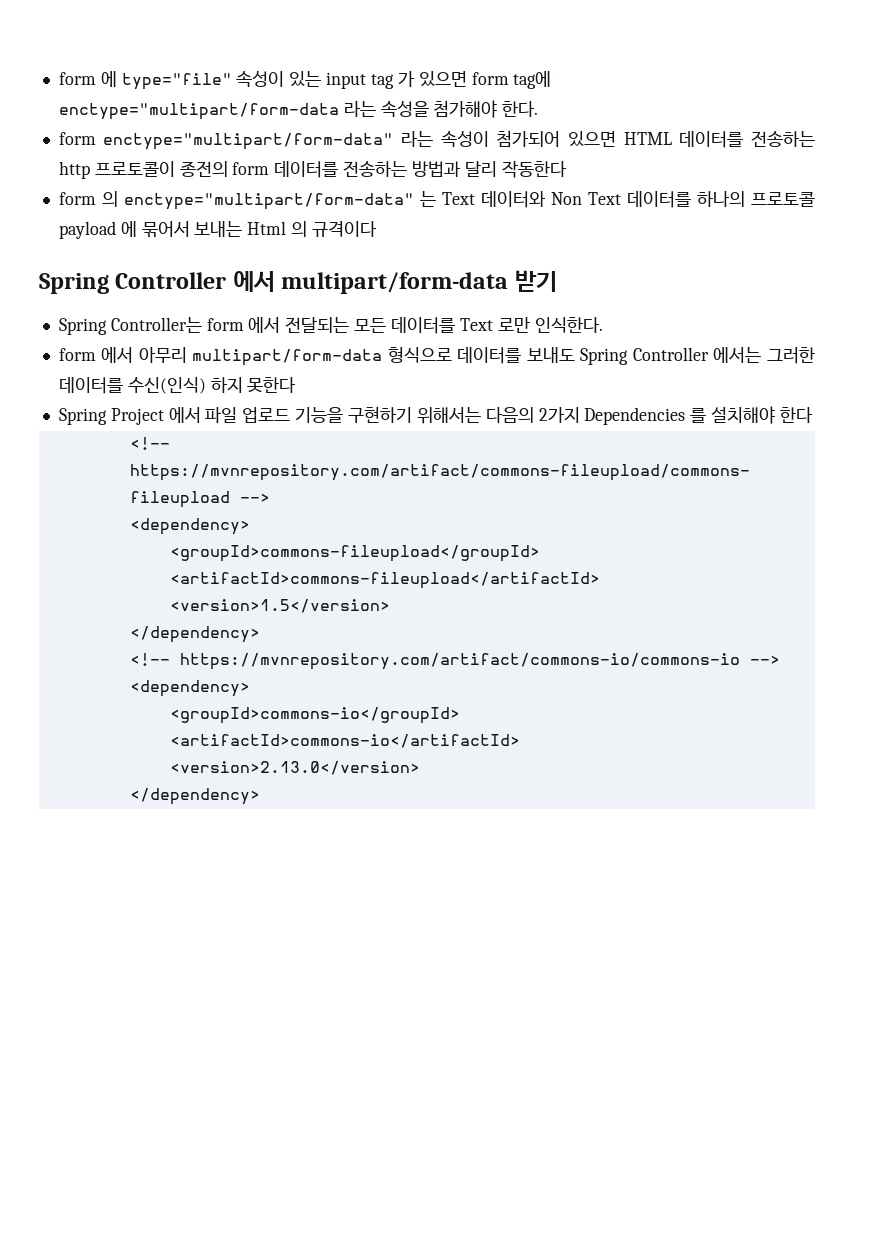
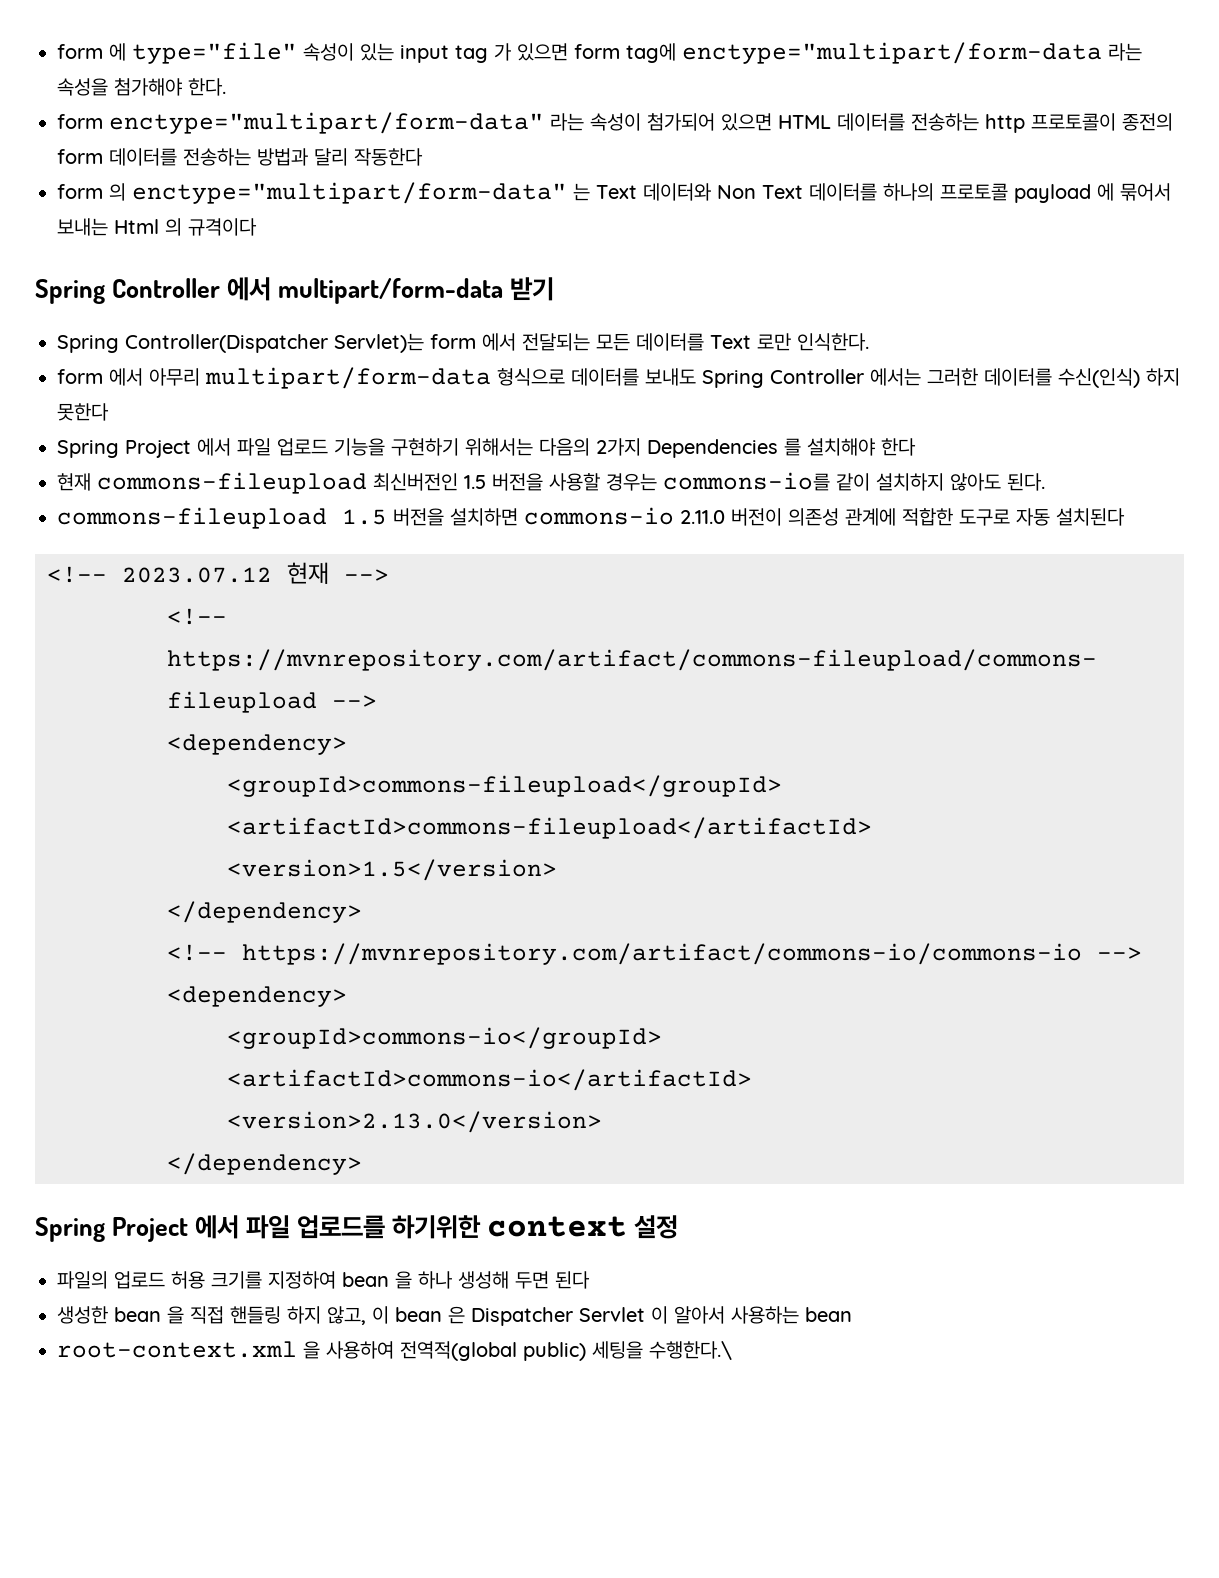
[110,317,202,333] Controller는 -> [125,333,424,353] Controller(Dispatcher Servlet)는
(813, 415) none -> [57,472,1045,494] [57,507,1125,529] [47,562,389,584] // 현재 commons-fileupload 최신버전인 1.5 버전을 사용할 경우는 commons-io를 같이 설치하지 않아도 된다. // commons-fileupload 1.5 버전을 설치하면 commons-io 2.11.0 버전이 의존성 관계에 적합한 도구로 자동 설치된다 // <!-- 2023.07.12 현재 -->
(260, 796) none -> [35,1215,679,1242] [57,1271,590,1289] [57,1306,852,1326] [57,1341,732,1361] // Spring Project 에서 파일 업로드를 하기위한 context 설정 // 파일의 업로드 허용 크기를 지정하여 bean 을 하나 생성해 두면 된다 // 생성한 bean 을 직접 핸들링 하지 않고, 이 bean 은 Dispatcher Servlet 이 알아서 사용하는 bean // root-context.xml 을 사용하여 전역적(global public) 세팅을 수행한다.\

